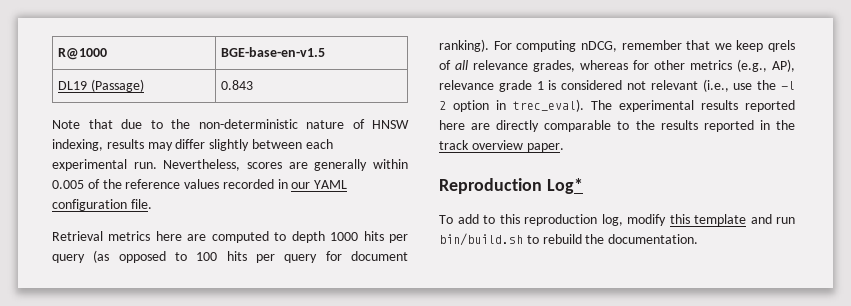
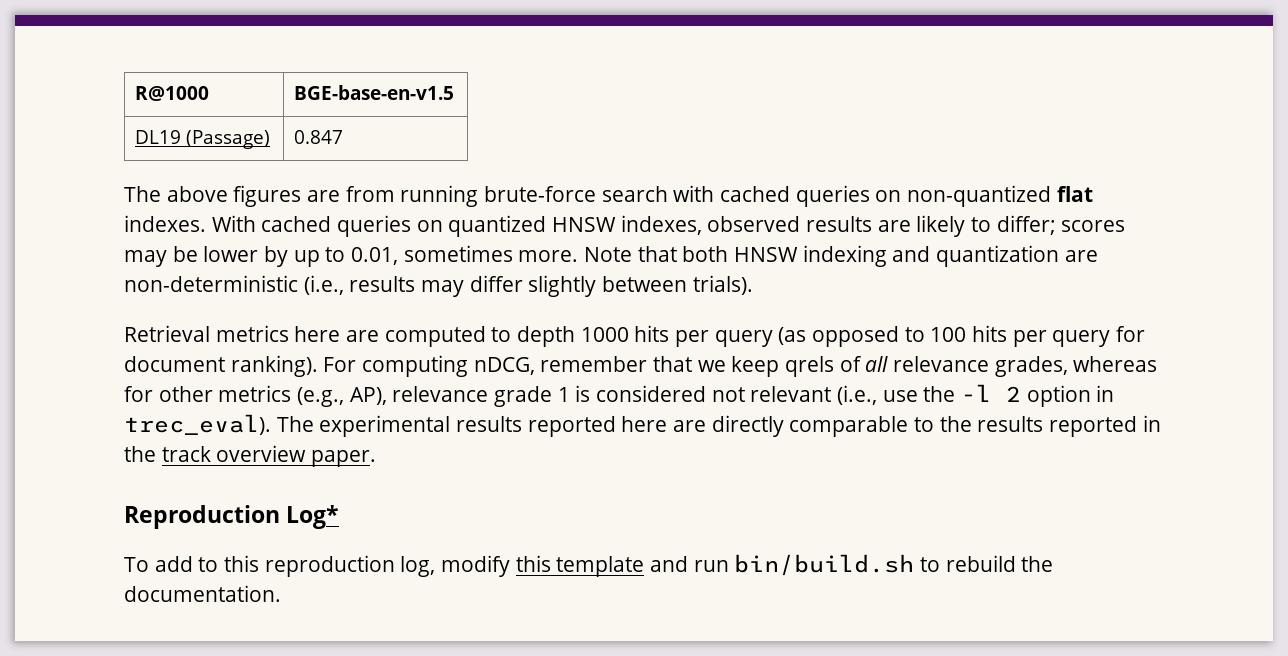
[221,80,254,90] [52,119,409,129] [52,139,103,151] 0.843 // Note that due to the non-deterministic nature of HNSW indexing, -> [294,130,344,144] [124,185,1093,207] [124,215,1126,237] [124,245,1098,267] [124,275,344,295] 0.847 // The above figures are from running brute-force search with cached queries on non-quantized flat indexes. With cached queries on quantized HNSW indexes, observed results are likely to differ; scores may be lower by up to 0.01, sometimes more. Note that both HNSW indexing and quantization are non-deterministic (i.e.,
[305,139,333,149] [52,159,408,171] [52,179,348,189] [52,199,152,211] each experimental run. Nevertheless, scores are generally within 0.005 of the reference values recorded in our YAML configuration file. -> [692,275,753,295] trials).

